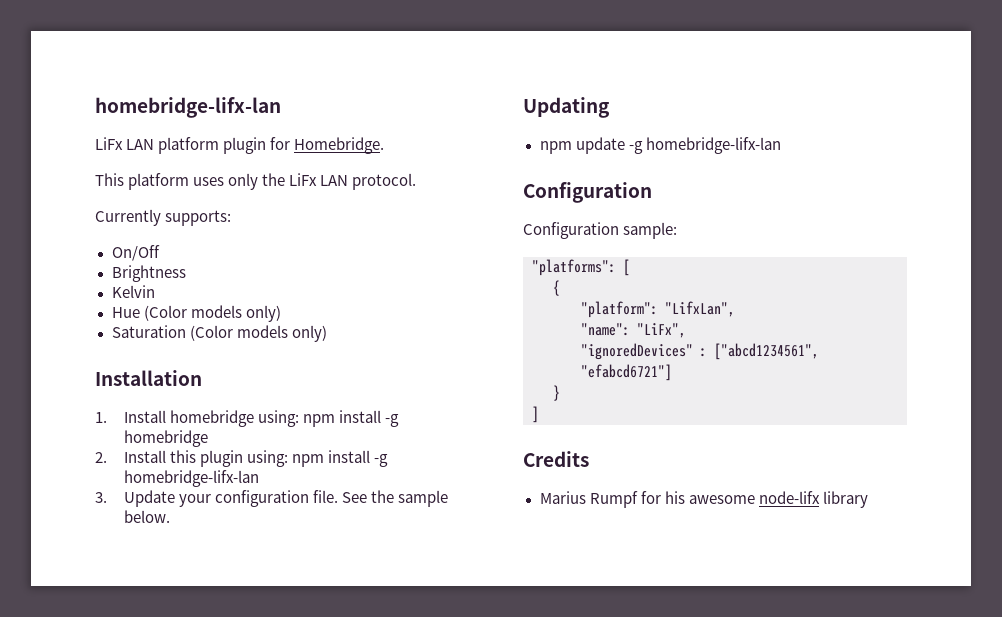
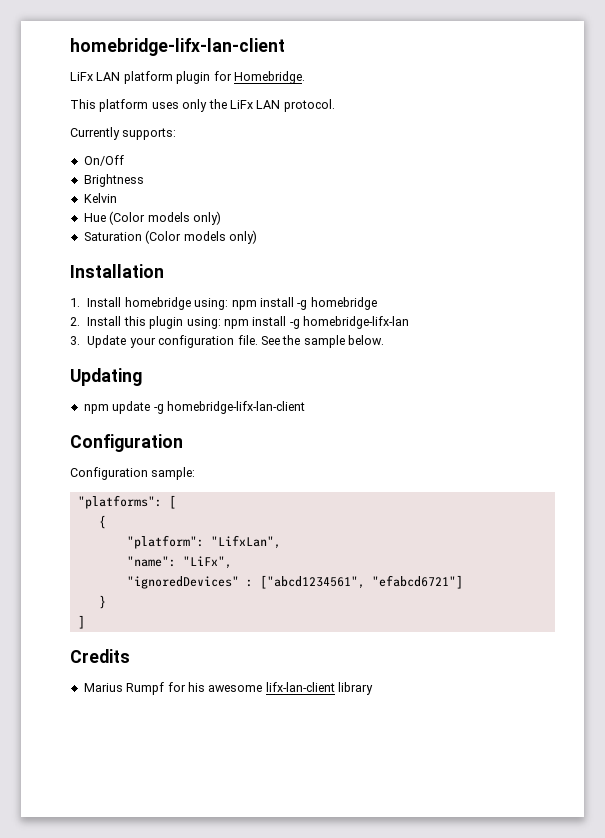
[95,97,281,118] homebridge-lifx-lan -> [70,38,285,56] homebridge-lifx-lan-client
[645,137,781,154] homebridge-lifx-lan -> [166,401,305,414] homebridge-lifx-lan-client
[758,491,820,504] node-lifx -> [265,682,335,692] lifx-lan-client

